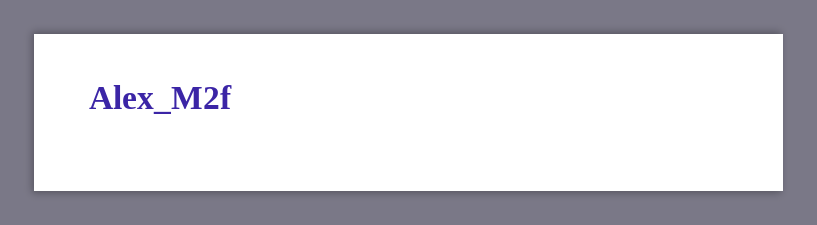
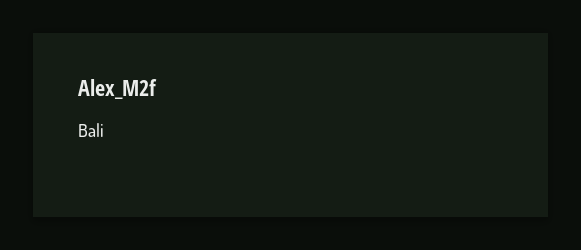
(232, 99) none -> [78,123,104,137] // Bali

